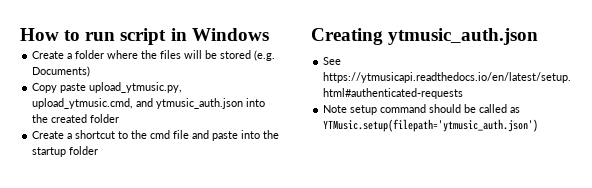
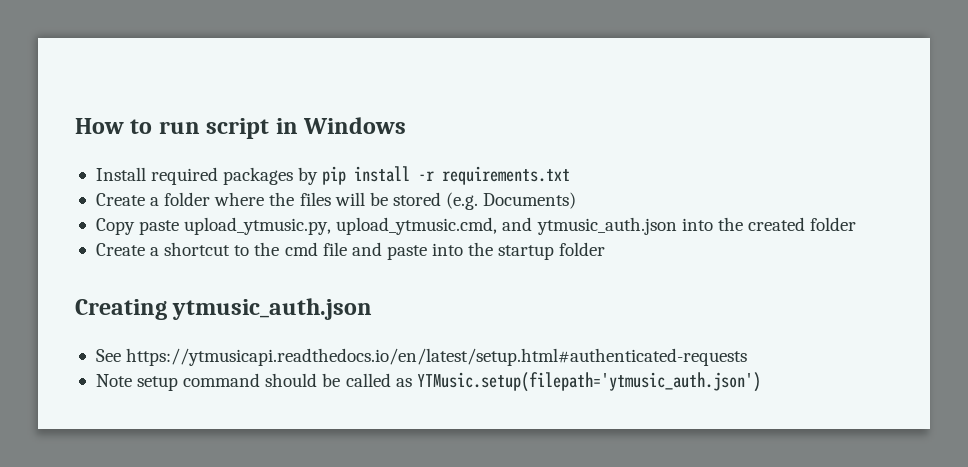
(269, 34) none -> [95,166,571,185] // Install required packages by pip install -r requirements.txt

